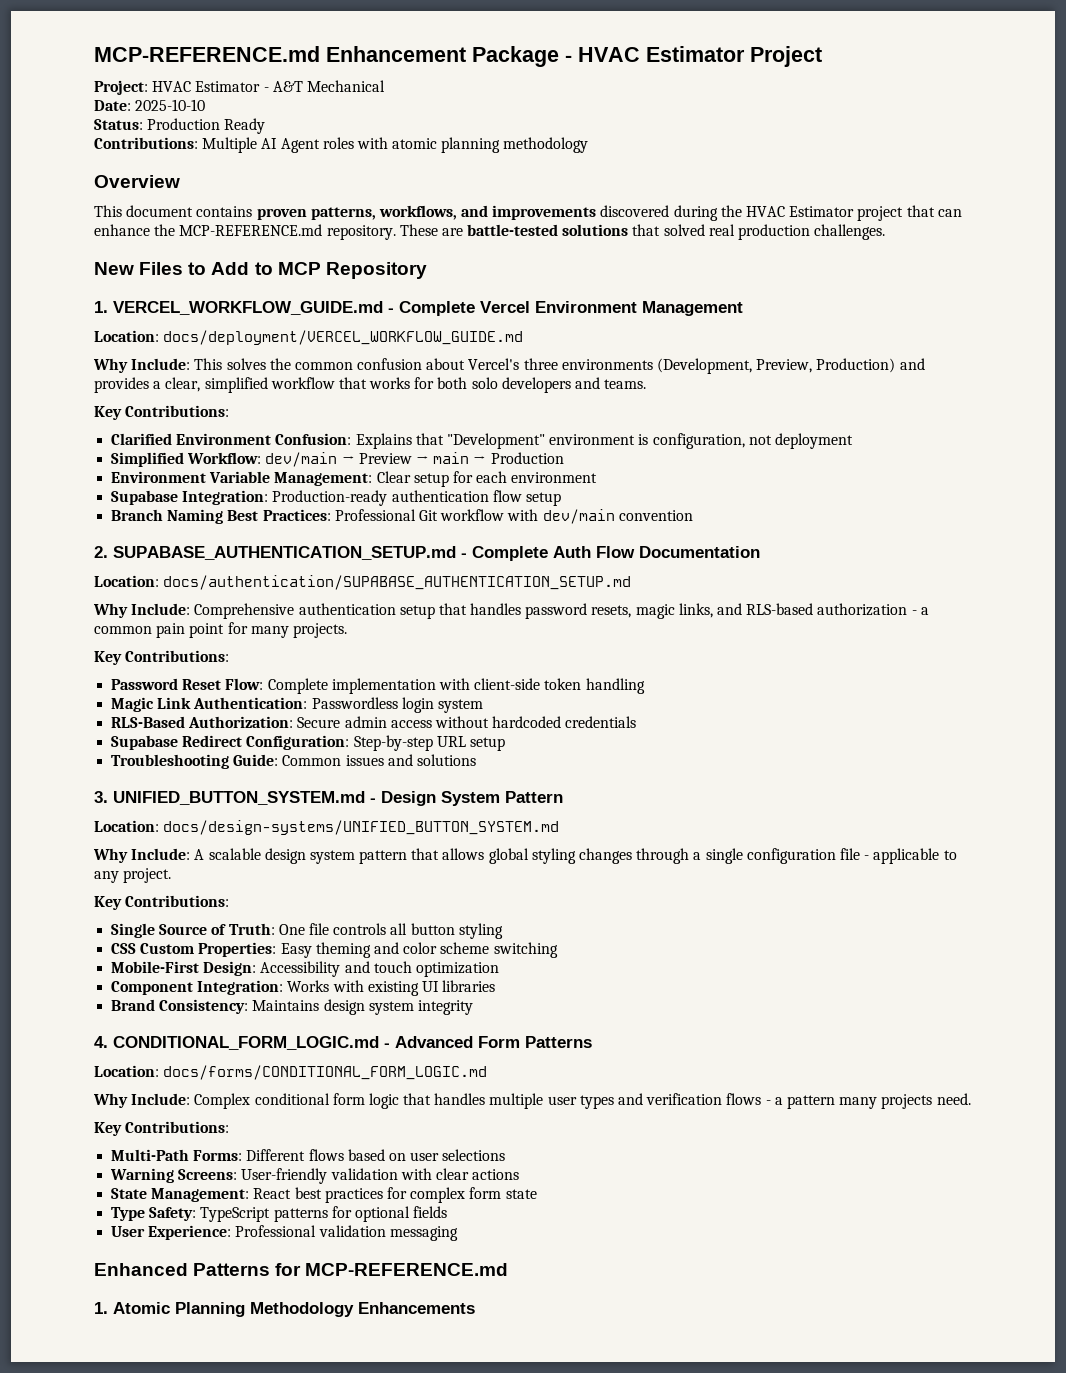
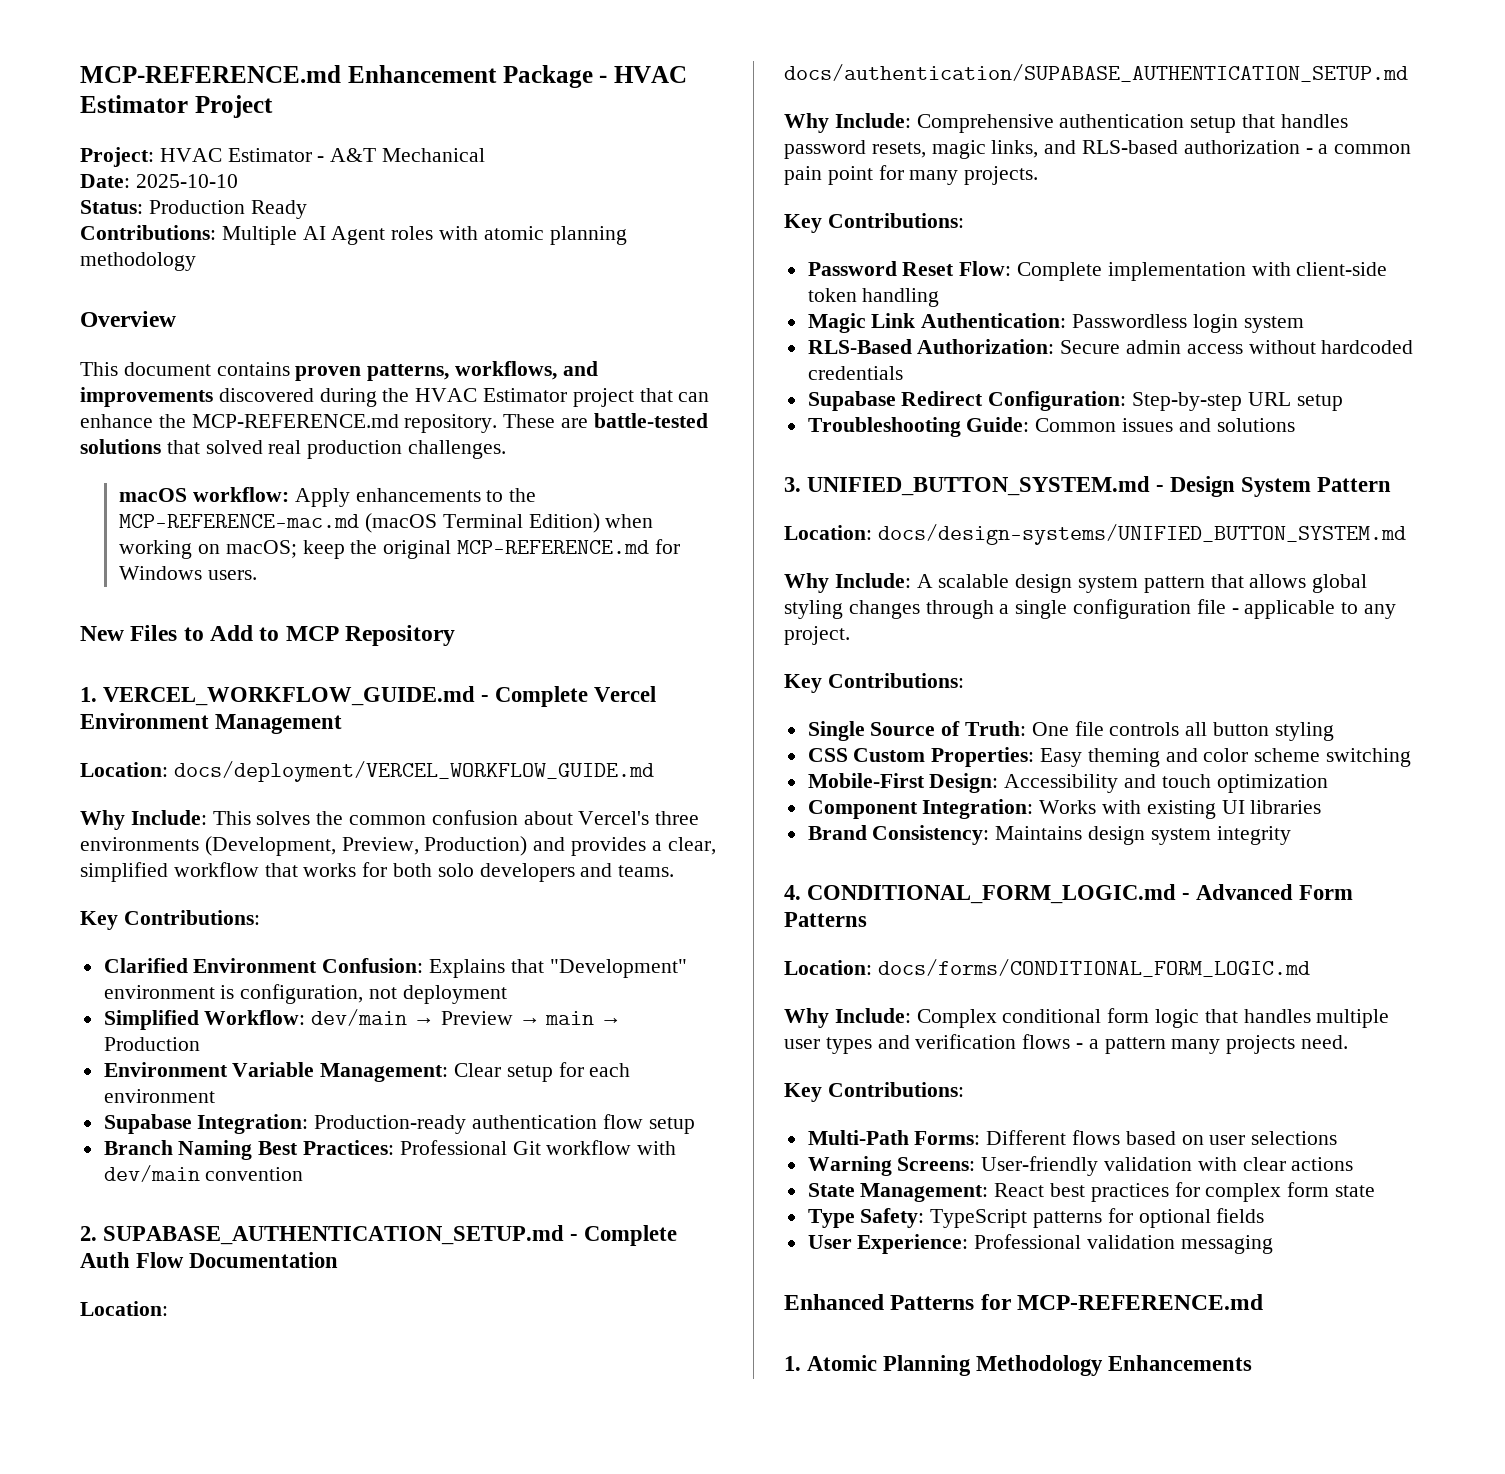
(886, 232) none -> [119,487,537,507] [119,513,654,533] [119,539,680,559] [119,566,258,580] // macOS workflow: Apply enhancements to the MCP-REFERENCE-mac.md (macOS Terminal Edition) when working on macOS; keep the original MCP-REFERENCE.md for Windows users.

